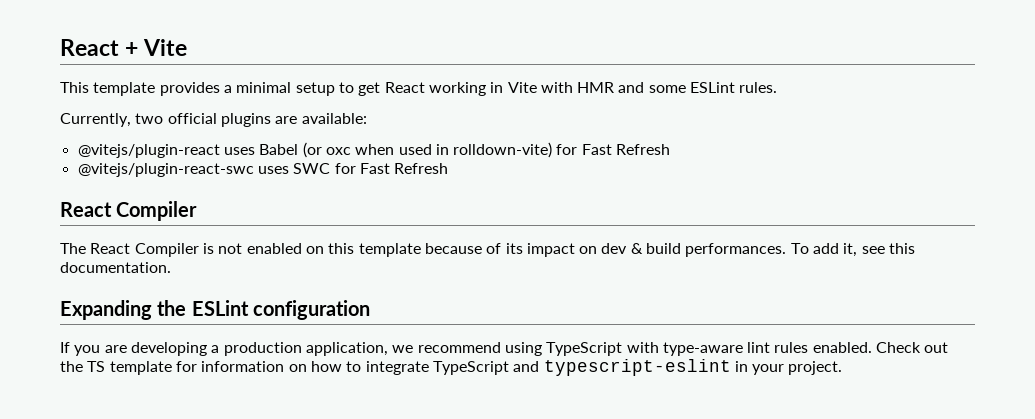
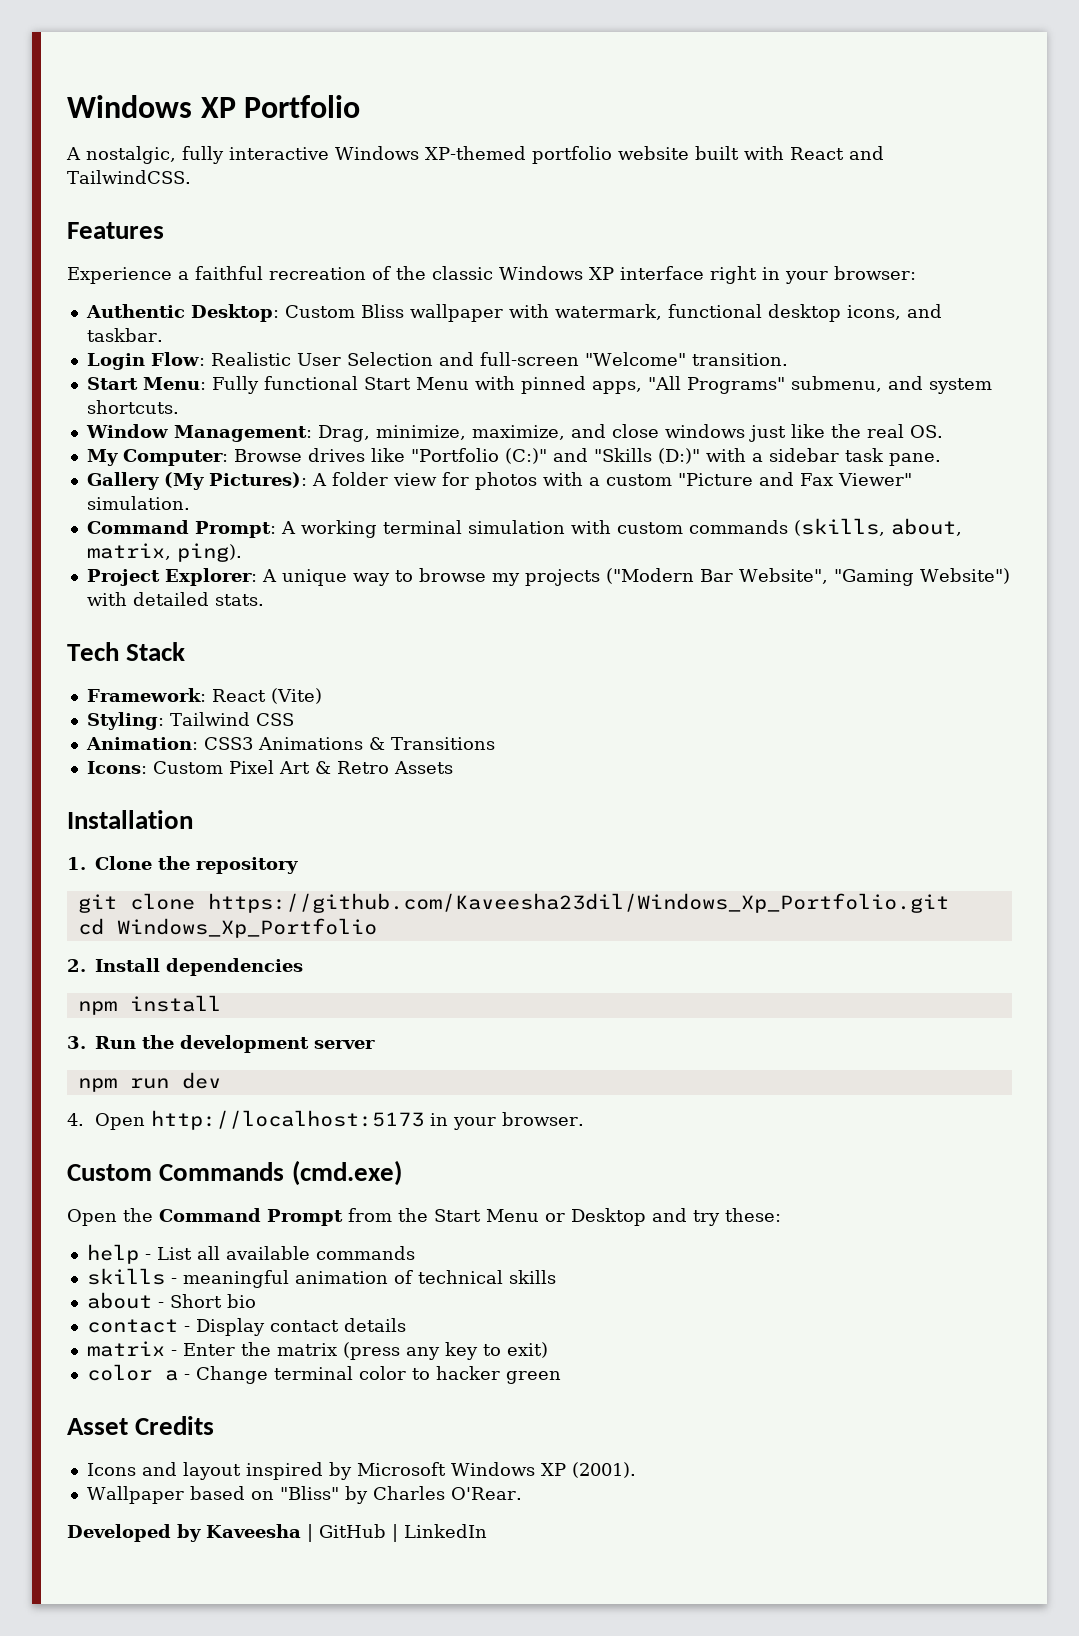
[60,39,188,56] [60,82,778,96] [60,113,367,127] [77,142,671,158] [77,163,449,177] [60,201,198,221] [60,243,916,257] [60,262,171,273] [60,300,371,320] [60,342,949,356] [60,359,843,376] React + Vite // This template provides a minimal setup to get React working in Vite with HMR and some ESLint rules. // Currently, two official plugins are available: // @vitejs/plugin-react uses Babel (or oxc when used in rolldown-vite) for Fast Refresh // @vitejs/plugin-react-swc uses SWC for Fast Refresh // React Compiler // The React Compiler is not enabled on this template because of its impact on dev & build performances. To add it, see this documentation. // Expanding the ESLint configuration // If you are developing a production application, we recommend using TypeScript with type-aware lint rules enabled. Check out the TS template for information on how to integrate TypeScript and typescript-eslint in your project. -> [67,95,361,118] [66,146,884,164] [67,170,191,184] [67,222,164,239] [67,266,916,284] [85,304,942,322] [86,328,163,342] [86,352,788,370] [86,376,992,394] [86,400,179,414] [85,424,943,442] [86,448,941,466] [86,472,912,490] [86,496,190,510] [86,518,962,538] [86,543,242,562] [86,568,1010,586] [86,592,264,606] [67,642,186,661] [86,688,322,704] [86,712,294,730] [85,737,495,750] [86,760,453,774] [67,810,193,829] [67,856,298,874] [77,893,949,913] [77,918,377,938] [67,958,303,976] [77,995,221,1015] [67,1035,375,1053] [77,1072,221,1092] [67,1110,584,1130] [67,1160,402,1186] [67,1208,781,1226] [86,1244,415,1264] [86,1268,556,1288] [86,1292,256,1309] [86,1318,406,1336] [86,1341,548,1360] [86,1364,561,1384] [67,1416,215,1435] [86,1462,636,1480] [86,1486,522,1504] [67,1524,487,1542] Windows XP Portfolio // A nostalgic, fully interactive Windows XP-themed portfolio website built with React and TailwindCSS. // Features // Experience a faithful recreation of the classic Windows XP interface right in your browser: // Authentic Desktop: Custom Bliss wallpaper with watermark, functional desktop icons, and taskbar. // Login Flow: Realistic User Selection and full-screen "Welcome" transition. // Start Menu: Fully functional Start Menu with pinned apps, "All Programs" submenu, and system shortcuts. // Window Management: Drag, minimize, maximize, and close windows just like the real OS. // My Computer: Browse drives like "Portfolio (C:)" and "Skills (D:)" with a sidebar task pane. // Gallery (My Pictures): A folder view for photos with a custom "Picture and Fax Viewer" simulation. // Command Prompt: A working terminal simulation with custom commands (skills, about, matrix, ping). // Project Explorer: A unique way to browse my projects ("Modern Bar Website", "Gaming Website") with detailed stats. // Tech Stack // Framework: React (Vite) // Styling: Tailwind CSS // Animation: CSS3 Animations & Transitions // Icons: Custom Pixel Art & Retro Assets // Installation // 1. Clone the repository // git clone https://github.com/Kaveesha23dil/Windows_Xp_Portfolio.git // cd Windows_Xp_Portfolio // 2. Install dependencies // npm install // 3. Run the development server // npm run dev // 4. Open http://localhost:5173 in your browser. // Custom Commands (cmd.exe) // Open the Command Prompt from the Start Menu or Desktop and try these: // help - List all available commands // skills - meaningful animation of technical skills // about - Short bio // contact - Display contact details // matrix - Enter the matrix (press any key to exit) // color a - Change terminal color to hacker green // Asset Credits // Icons and layout inspired by Microsoft Windows XP (2001). // Wallpaper based on "Bliss" by Charles O'Rear. // Developed by Kaveesha | GitHub | LinkedIn

